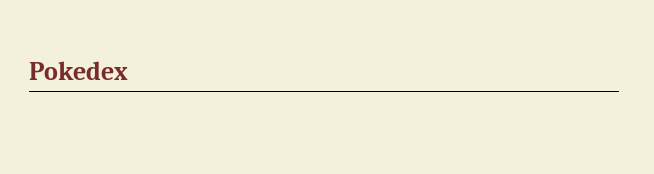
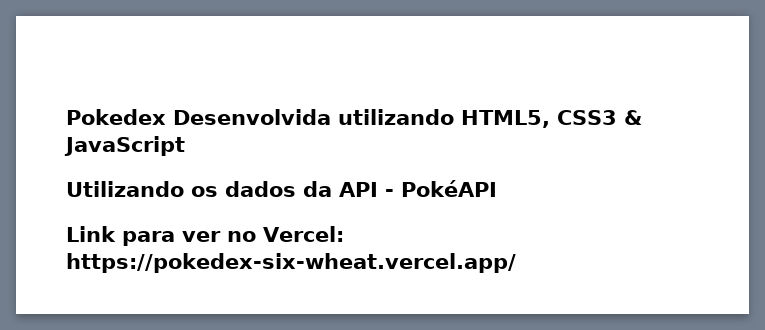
(128, 70) none -> [173,109,642,128] [64,136,185,156] [66,180,497,197] [66,226,344,246] [66,253,516,273] Desenvolvida utilizando HTML5, CSS3 & JavaScript // Utilizando os dados da API - PokéAPI // Link para ver no Vercel: https://pokedex-six-wheat.vercel.app/

